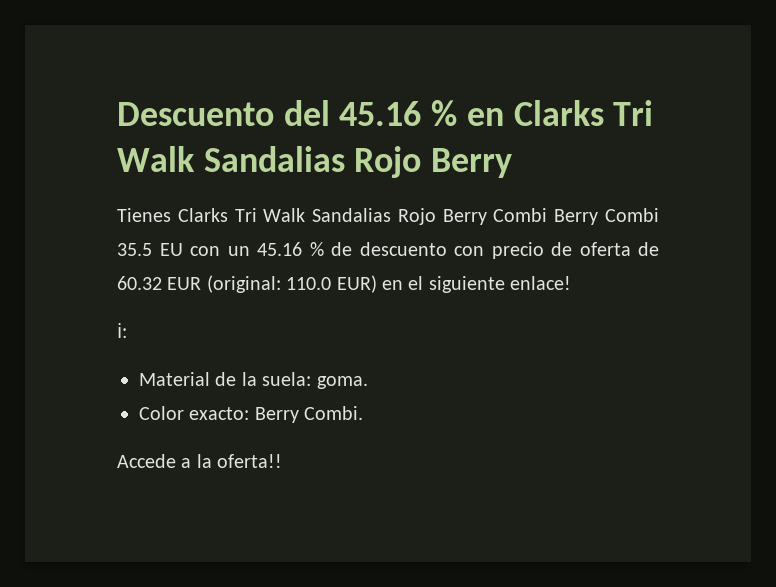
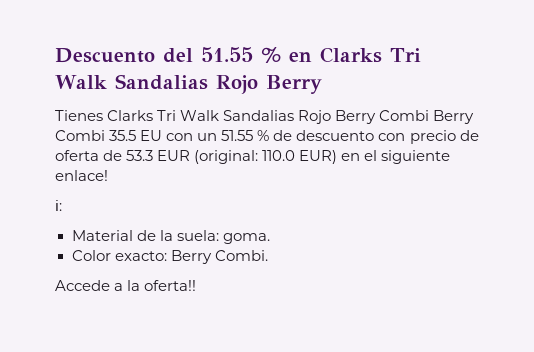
[339,101,422,126] 45.16 -> [201,47,253,62] 51.55
[257,242,302,256] 45.16 -> [221,130,254,141] 51.55
[117,276,162,290] 60.32 -> [126,150,154,161] 53.3

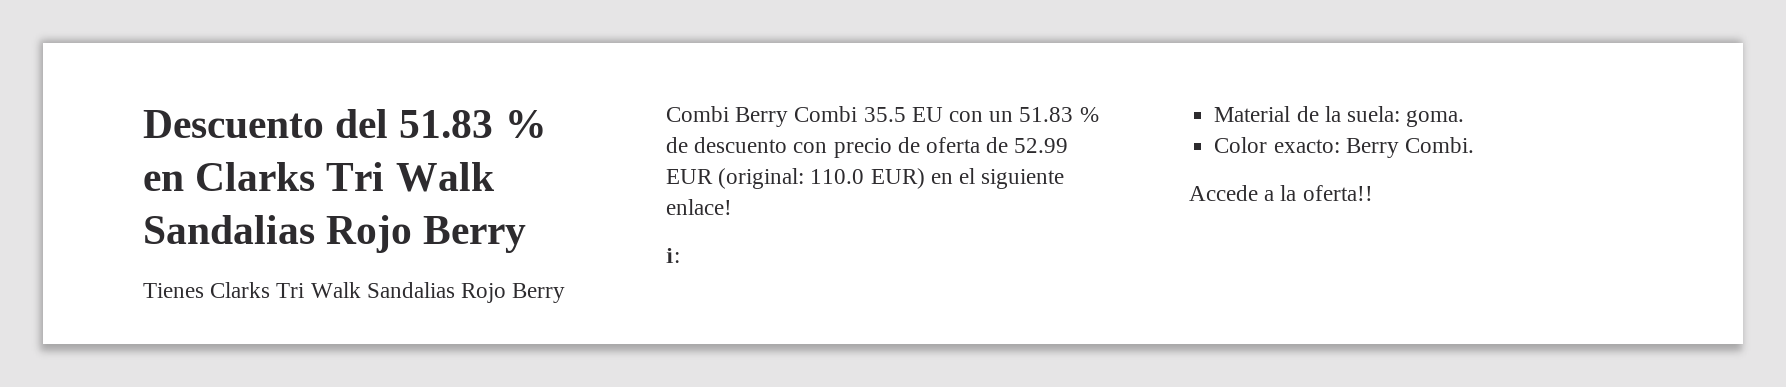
[201,47,253,62] 51.55 -> [399,110,494,138] 51.83
[221,130,254,141] 51.55 -> [1019,107,1074,122] 51.83
[126,150,154,161] 53.3 -> [1014,138,1069,153] 52.99

